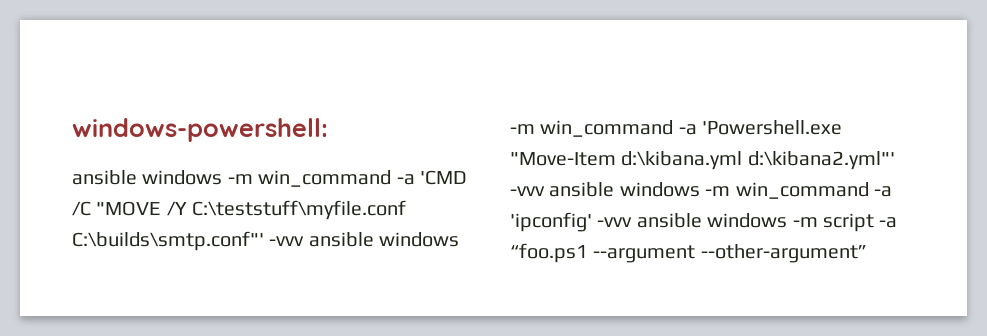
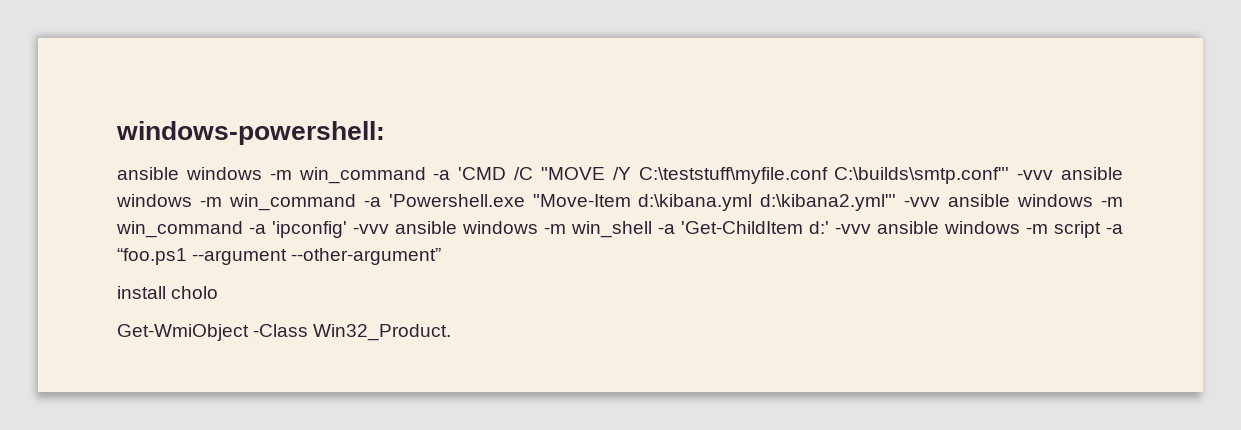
(818, 222) none -> [571,221,1048,238] win_shell -a 'Get-ChildItem d:' -vvv ansible windows -m
(867, 253) none -> [117,286,219,299] [117,324,452,341] // install cholo // Get-WmiObject -Class Win32_Product.

